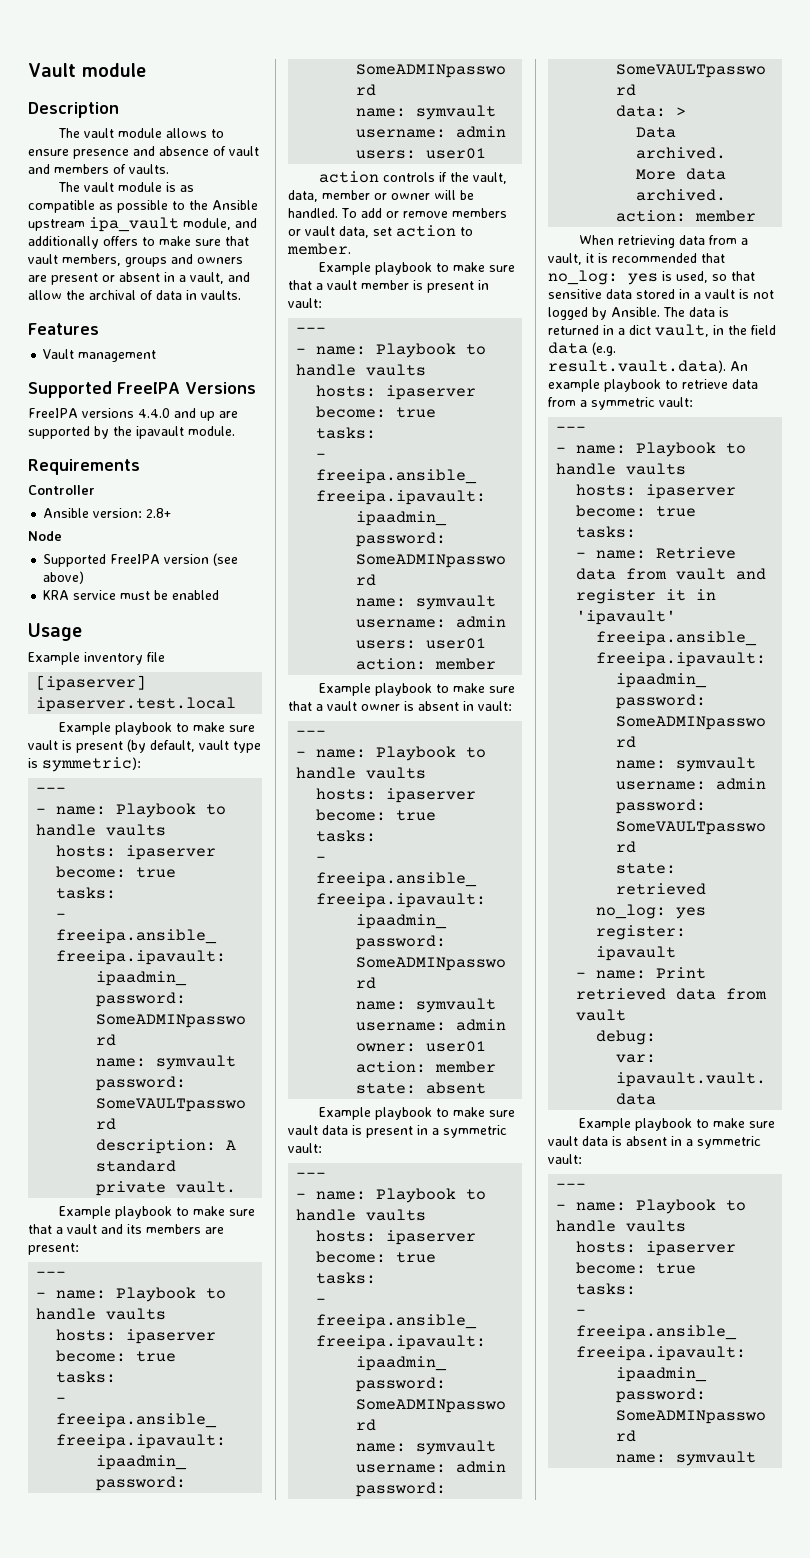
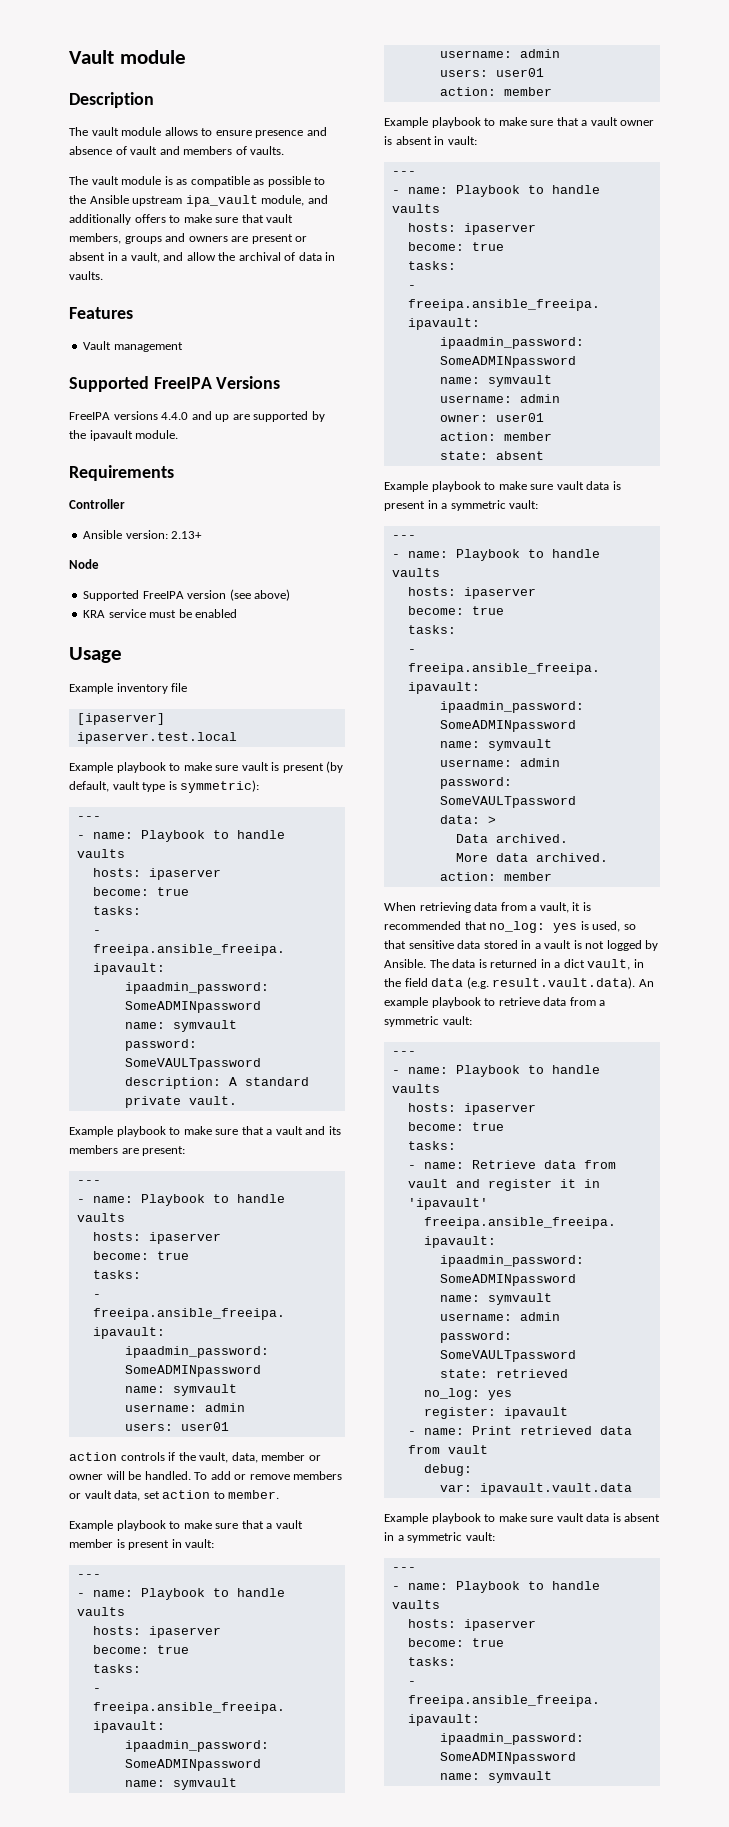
[146,508,172,518] 2.8+ -> [171,531,203,539] 2.13+

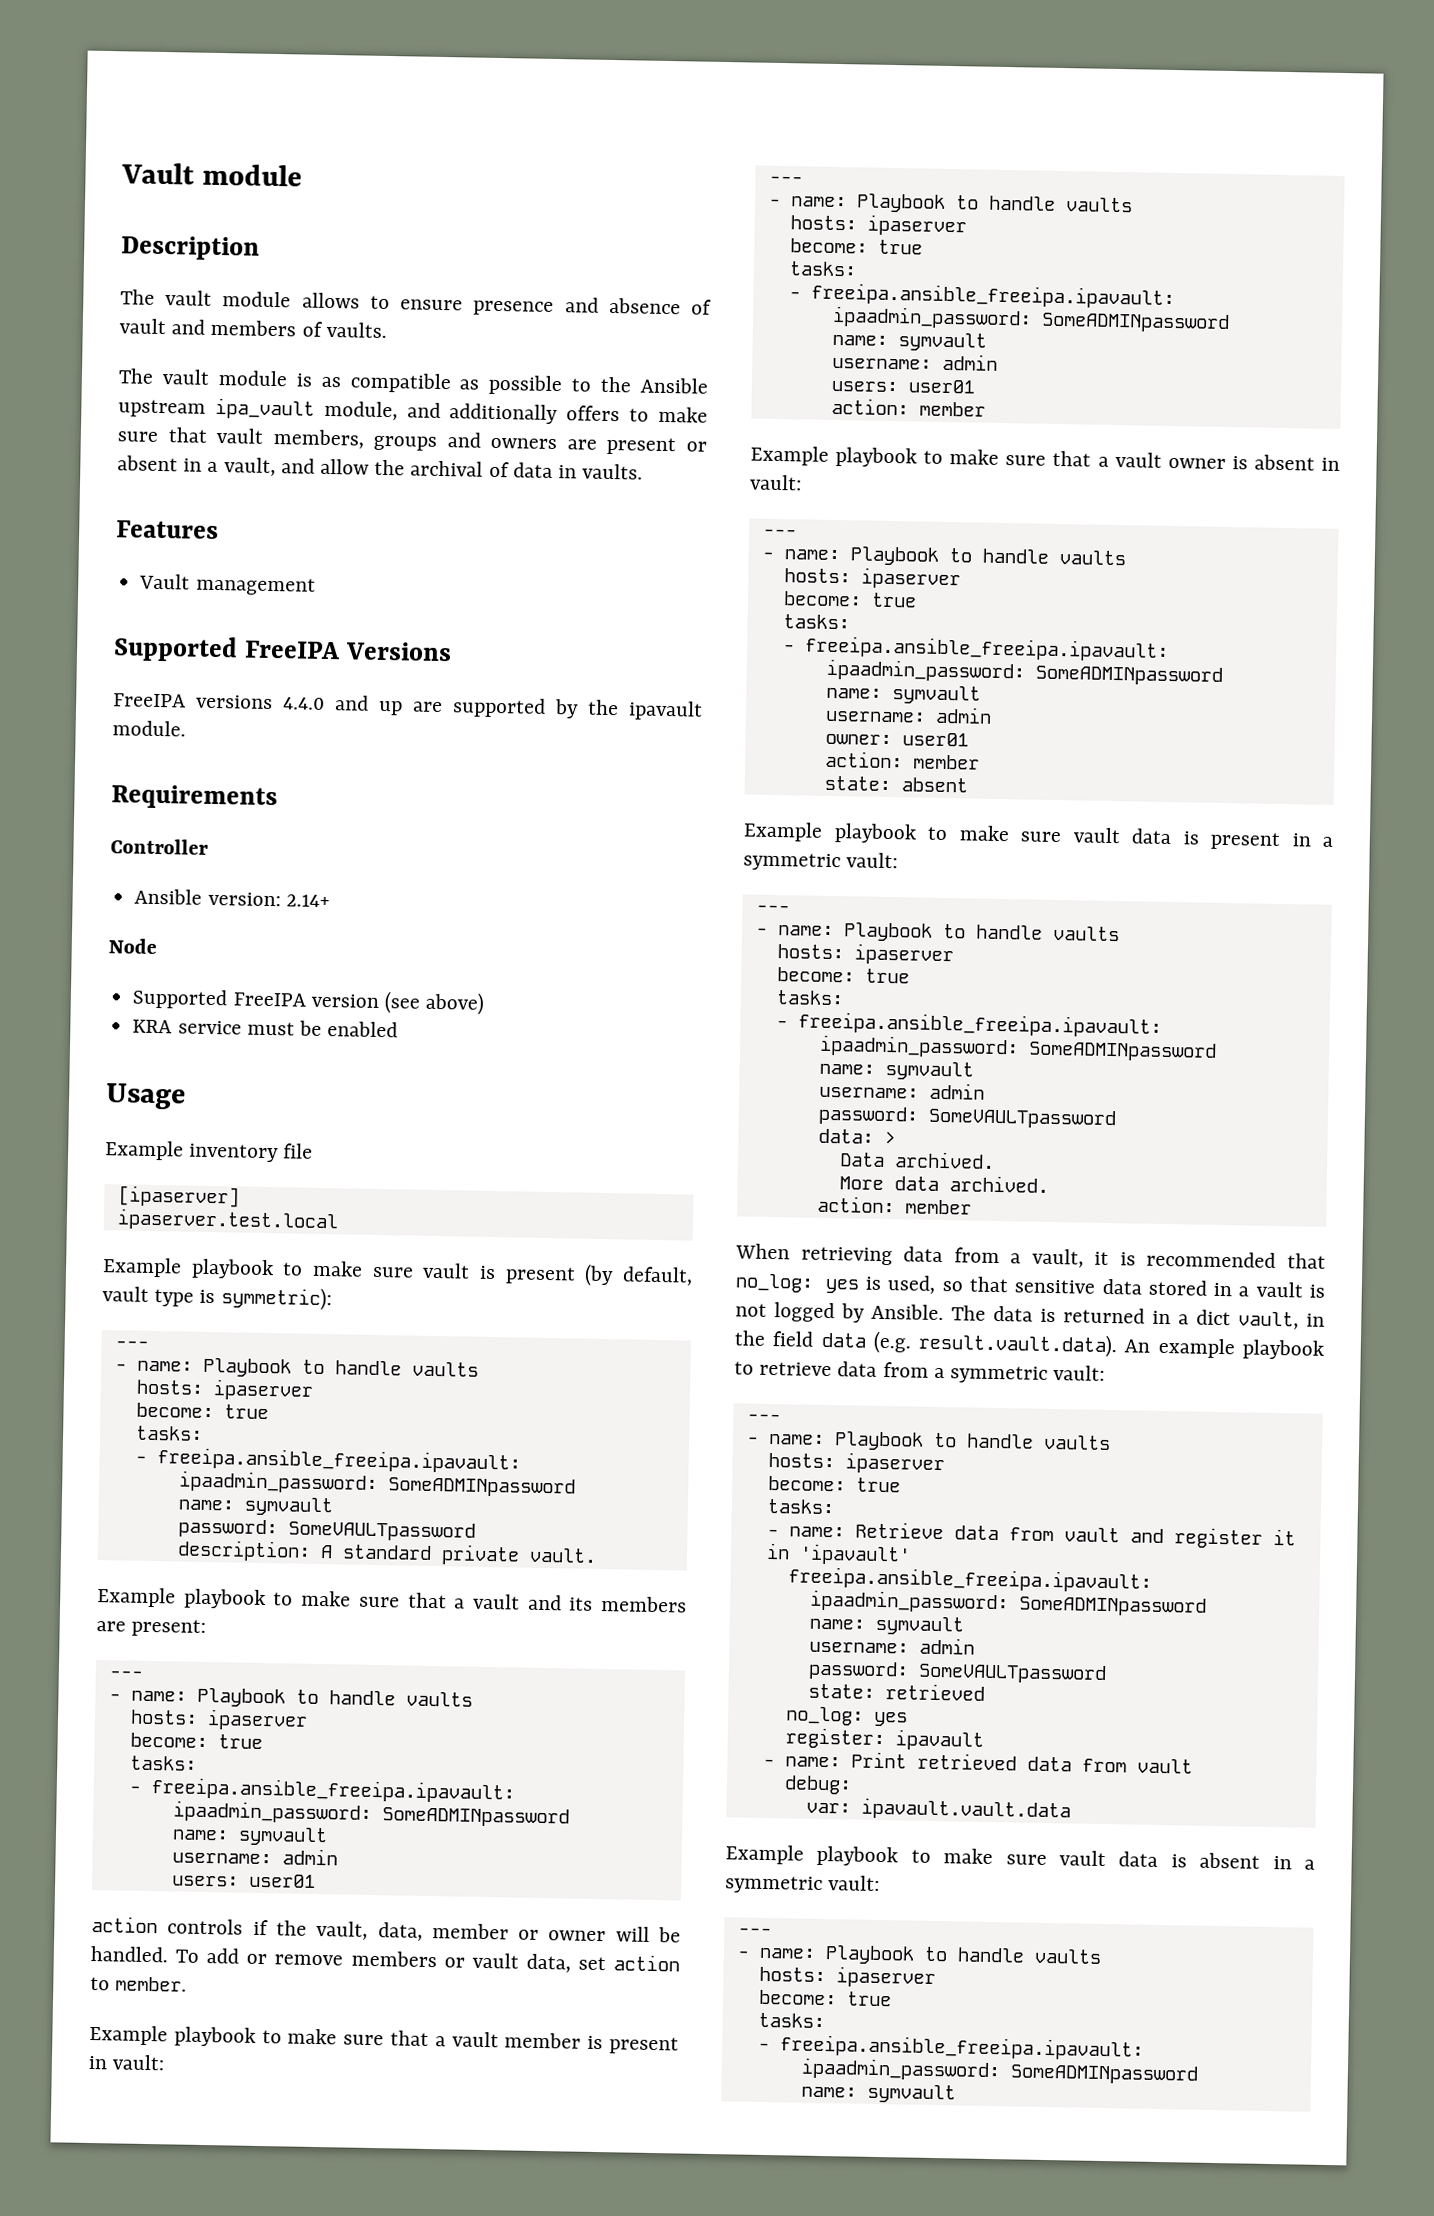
[171,531,203,539] 2.13+ -> [285,894,330,908] 2.14+

